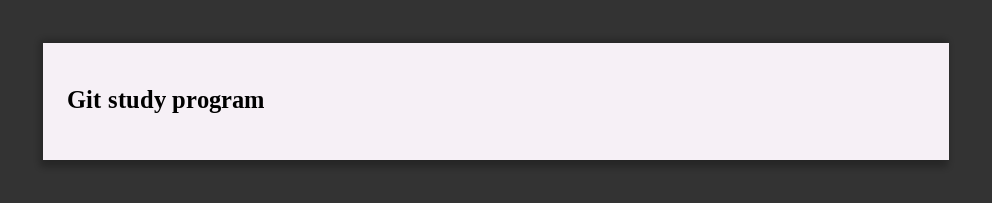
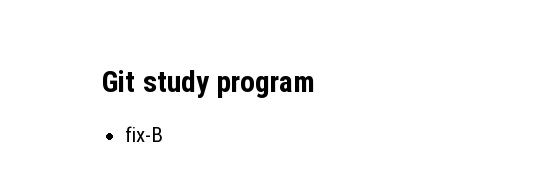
(265, 103) none -> [125,126,164,142] // fix-B

